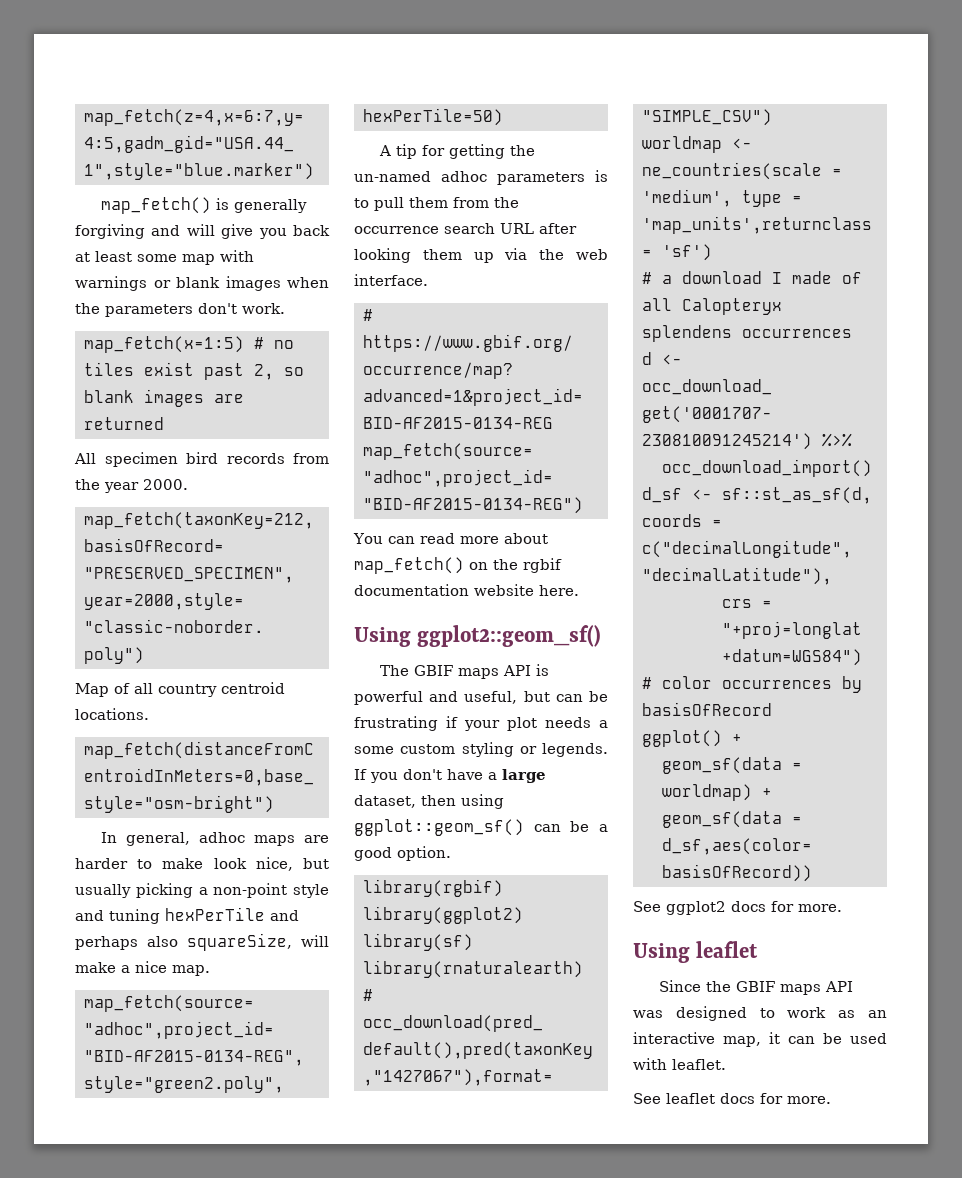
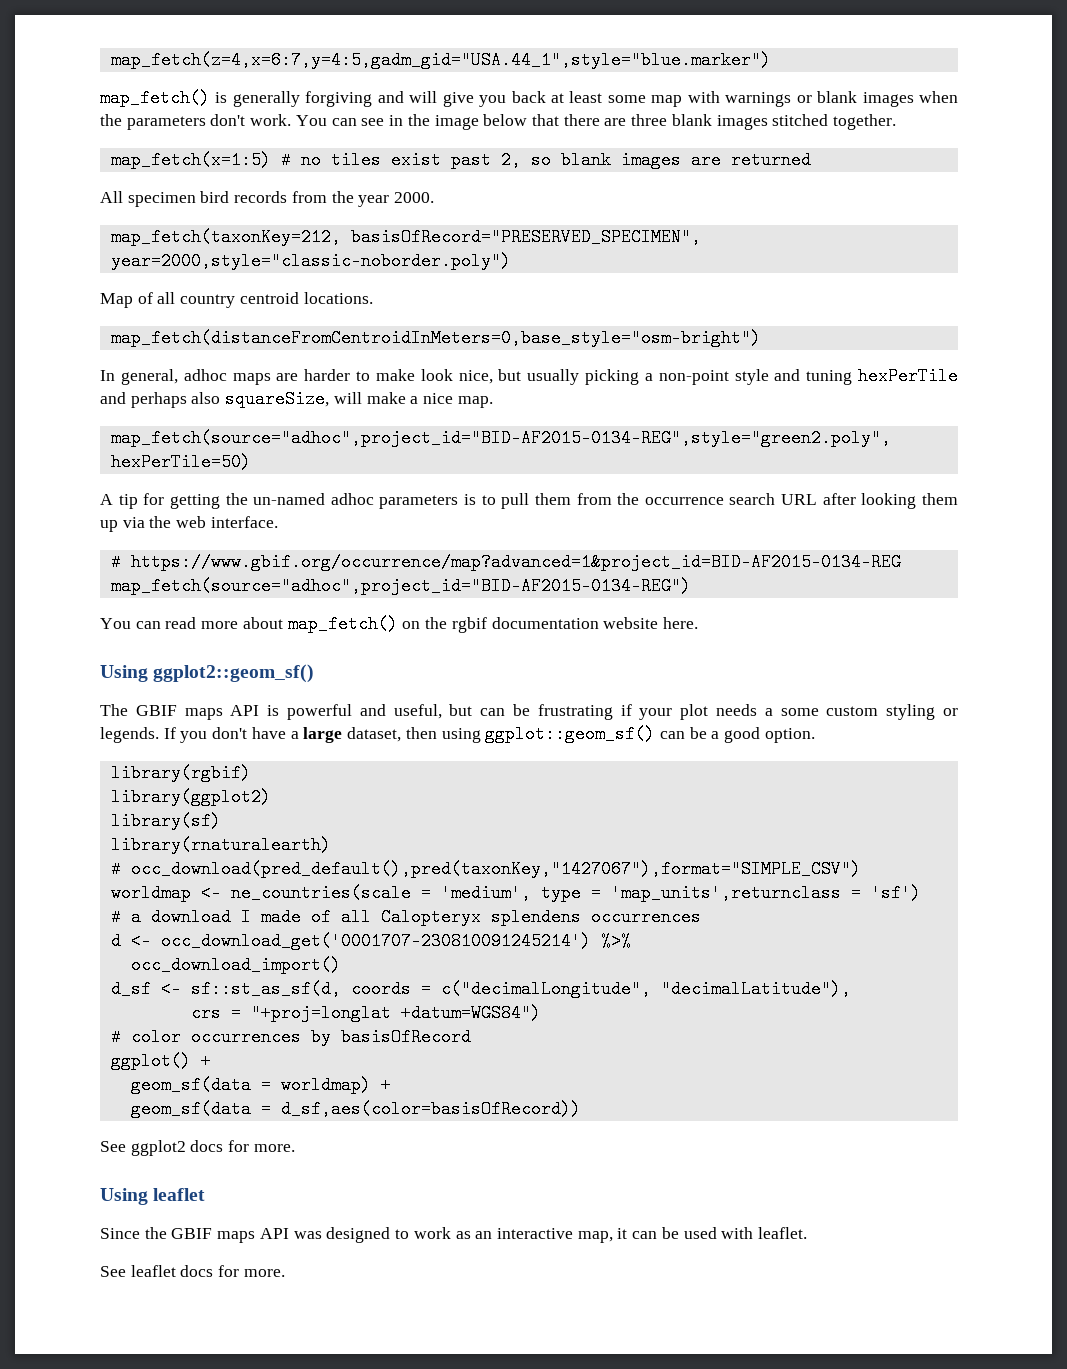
(285, 308) none -> [295,114,897,130] You can see in the image below that there are three blank images stitched together.

